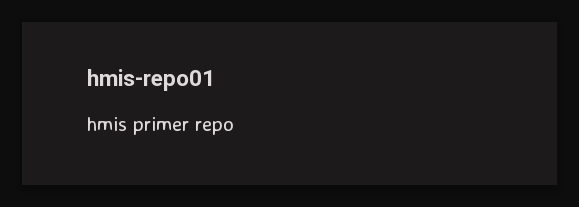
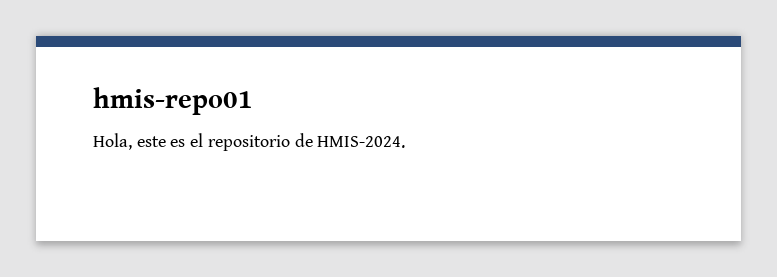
[87,117,234,135] hmis primer repo -> [93,133,406,151] Hola, este es el repositorio de HMIS-2024.

